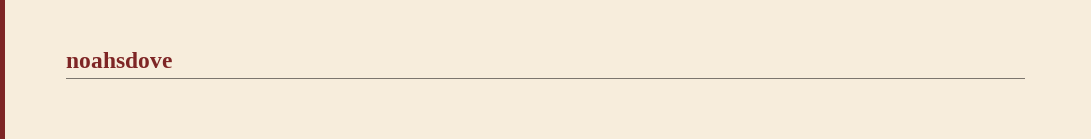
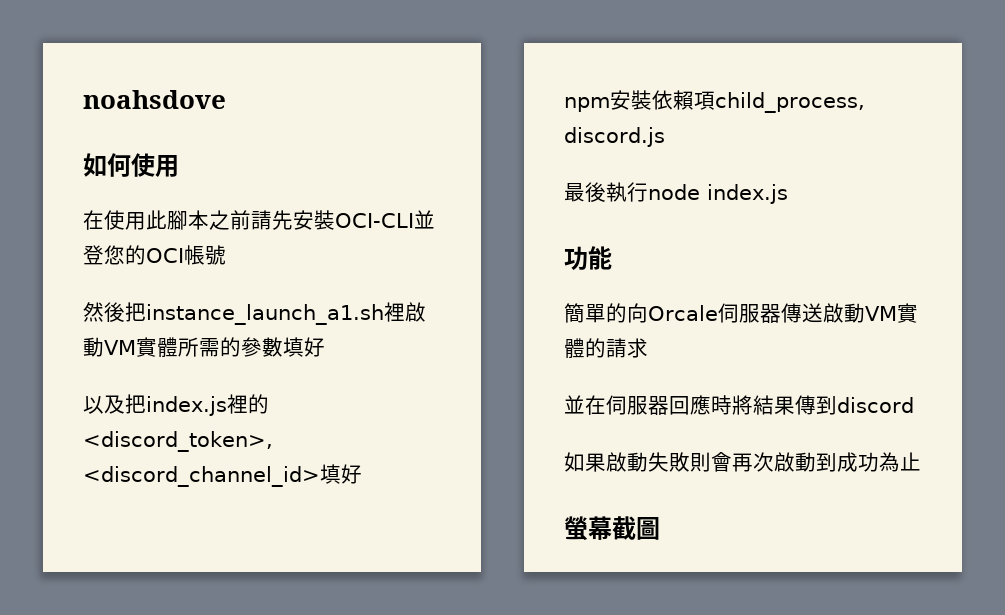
(172, 60) none -> [83,153,179,177] [83,210,435,230] [83,245,226,265] [83,302,426,325] [83,337,325,357] [83,394,269,416] [83,431,273,452] [83,464,362,487] [564,90,865,113] [564,127,665,147] [564,182,788,204] [564,246,612,270] [564,303,918,323] [564,338,648,358] [564,395,914,415] [564,452,921,472] [564,516,660,541] // 如何使用 // 在使用此腳本之前請先安裝OCI-CLI並登您的OCI帳號 // 然後把instance_launch_a1.sh裡啟動VM實體所需的參數填好 // 以及把index.js裡的<discord_token>, <discord_channel_id>填好 // npm安裝依賴項child_process, discord.js // 最後執行node index.js // 功能 // 簡單的向Orcale伺服器傳送啟動VM實體的請求 // 並在伺服器回應時將結果傳到discord // 如果啟動失敗則會再次啟動到成功為止 // 螢幕截圖

